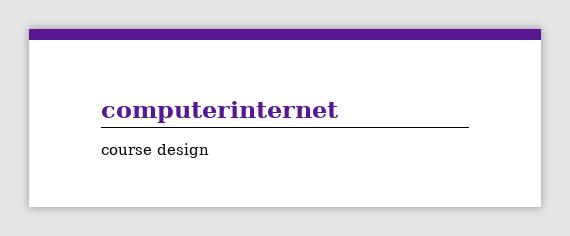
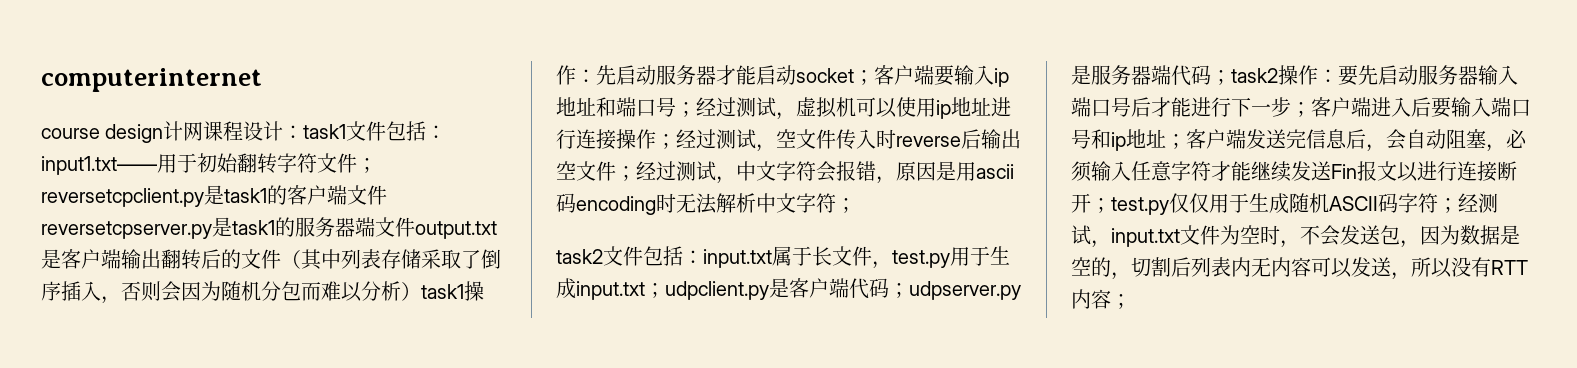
(209, 150) none -> [163,121,447,141] [41,153,377,175] [41,185,387,207] [41,217,497,239] [41,249,501,270] [41,281,484,304] [556,65,1009,87] [556,97,1011,120] [556,129,1021,152] [556,161,1014,184] [556,193,856,215] [556,246,1010,269] [556,278,1021,300] [1071,65,1518,86] [1071,97,1531,118] [1071,129,1527,152] [1071,161,1517,182] [1071,193,1498,215] [1071,225,1520,248] [1071,257,1528,280] [1071,289,1131,309] 计网课程设计：task1文件包括：input1.txt——用于初始翻转字符文件；reversetcpclient.py是task1的客户端文件reversetcpserver.py是task1的服务器端文件output.txt是客户端输出翻转后的文件（其中列表存储采取了倒序插入，否则会因为随机分包而难以分析）task1操作：先启动服务器才能启动socket；客户端要输入ip地址和端口号；经过测试，虚拟机可以使用ip地址进行连接操作；经过测试，空文件传入时reverse后输出空文件；经过测试，中文字符会报错，原因是用ascii码encoding时无法解析中文字符； // task2文件包括：input.txt属于长文件，test.py用于生成input.txt；udpclient.py是客户端代码；udpserver.py是服务器端代码；task2操作：要先启动服务器输入端口号后才能进行下一步；客户端进入后要输入端口号和ip地址；客户端发送完信息后，会自动阻塞，必须输入任意字符才能继续发送Fin报文以进行连接断开；test.py仅仅用于生成随机ASCII码字符；经测试，input.txt文件为空时，不会发送包，因为数据是空的，切割后列表内无内容可以发送，所以没有RTT内容；

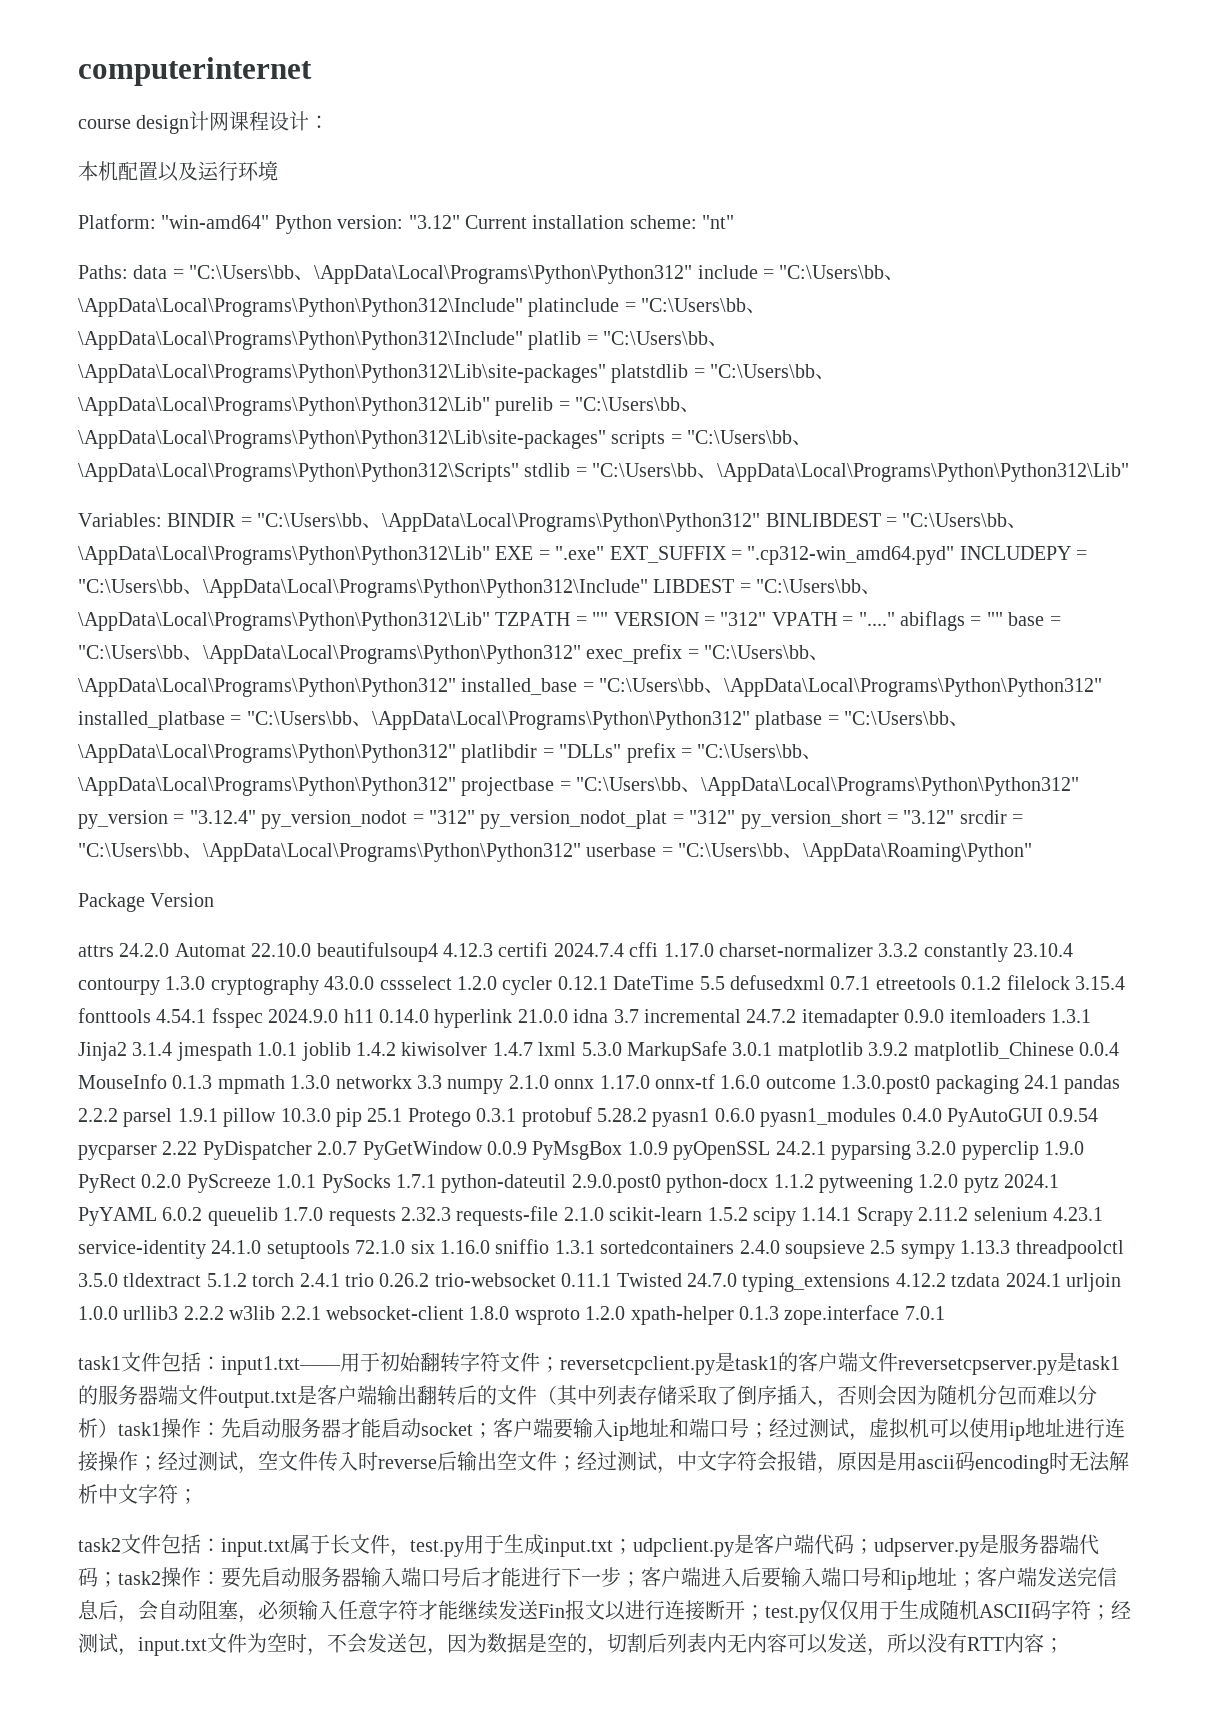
(304, 132) none -> [78,161,278,182] [78,214,735,234] [78,265,905,284] [78,298,767,317] [78,331,729,350] [78,364,836,383] [78,397,701,416] [78,430,813,449] [78,463,1130,482] [78,513,1028,532] [78,546,1088,565] [78,579,882,598] [78,611,1061,631] [78,644,830,664] [78,678,1103,697] [78,711,969,730] [78,743,823,763] [78,777,1080,796] [78,810,1024,829] [78,843,1033,862] [78,893,215,912] [78,942,1074,962] [78,975,1125,995] [78,1008,1091,1028] [78,1041,1119,1061] [78,1074,1121,1094] [78,1107,1099,1127] [78,1141,1085,1160] [78,1174,1060,1193] [78,1206,1103,1226] [78,1239,1124,1259] [78,1273,1121,1292] [78,1305,945,1325] // 本机配置以及运行环境 // Platform: "win-amd64" Python version: "3.12" Current installation scheme: "nt" // Paths: data = "C:\Users\bb、\AppData\Local\Programs\Python\Python312" include = "C:\Users\bb、\AppData\Local\Programs\Python\Python312\Include" platinclude = "C:\Users\bb、\AppData\Local\Programs\Python\Python312\Include" platlib = "C:\Users\bb、\AppData\Local\Programs\Python\Python312\Lib\site-packages" platstdlib = "C:\Users\bb、\AppData\Local\Programs\Python\Python312\Lib" purelib = "C:\Users\bb、\AppData\Local\Programs\Python\Python312\Lib\site-packages" scripts = "C:\Users\bb、\AppData\Local\Programs\Python\Python312\Scripts" stdlib = "C:\Users\bb、\AppData\Local\Programs\Python\Python312\Lib" // Variables: BINDIR = "C:\Users\bb、\AppData\Local\Programs\Python\Python312" BINLIBDEST = "C:\Users\bb、\AppData\Local\Programs\Python\Python312\Lib" EXE = ".exe" EXT_SUFFIX = ".cp312-win_amd64.pyd" INCLUDEPY = "C:\Users\bb、\AppData\Local\Programs\Python\Python312\Include" LIBDEST = "C:\Users\bb、\AppData\Local\Programs\Python\Python312\Lib" TZPATH = "" VERSION = "312" VPATH = "...." abiflags = "" base = "C:\Users\bb、\AppData\Local\Programs\Python\Python312" exec_prefix = "C:\Users\bb、\AppData\Local\Programs\Python\Python312" installed_base = "C:\Users\bb、\AppData\Local\Programs\Python\Python312" installed_platbase = "C:\Users\bb、\AppData\Local\Programs\Python\Python312" platbase = "C:\Users\bb、\AppData\Local\Programs\Python\Python312" platlibdir = "DLLs" prefix = "C:\Users\bb、\AppData\Local\Programs\Python\Python312" projectbase = "C:\Users\bb、\AppData\Local\Programs\Python\Python312" py_version = "3.12.4" py_version_nodot = "312" py_version_nodot_plat = "312" py_version_short = "3.12" srcdir = "C:\Users\bb、\AppData\Local\Programs\Python\Python312" userbase = "C:\Users\bb、\AppData\Roaming\Python" // Package Version // attrs 24.2.0 Automat 22.10.0 beautifulsoup4 4.12.3 certifi 2024.7.4 cffi 1.17.0 charset-normalizer 3.3.2 constantly 23.10.4 contourpy 1.3.0 cryptography 43.0.0 cssselect 1.2.0 cycler 0.12.1 DateTime 5.5 defusedxml 0.7.1 etreetools 0.1.2 filelock 3.15.4 fonttools 4.54.1 fsspec 2024.9.0 h11 0.14.0 hyperlink 21.0.0 idna 3.7 incremental 24.7.2 itemadapter 0.9.0 itemloaders 1.3.1 Jinja2 3.1.4 jmespath 1.0.1 joblib 1.4.2 kiwisolver 1.4.7 lxml 5.3.0 MarkupSafe 3.0.1 matplotlib 3.9.2 matplotlib_Chinese 0.0.4 MouseInfo 0.1.3 mpmath 1.3.0 networkx 3.3 numpy 2.1.0 onnx 1.17.0 onnx-tf 1.6.0 outcome 1.3.0.post0 packaging 24.1 pandas 2.2.2 parsel 1.9.1 pillow 10.3.0 pip 25.1 Protego 0.3.1 protobuf 5.28.2 pyasn1 0.6.0 pyasn1_modules 0.4.0 PyAutoGUI 0.9.54 pycparser 2.22 PyDispatcher 2.0.7 PyGetWindow 0.0.9 PyMsgBox 1.0.9 pyOpenSSL 24.2.1 pyparsing 3.2.0 pyperclip 1.9.0 PyRect 0.2.0 PyScreeze 1.0.1 PySocks 1.7.1 python-dateutil 2.9.0.post0 python-docx 1.1.2 pytweening 1.2.0 pytz 2024.1 PyYAML 6.0.2 queuelib 1.7.0 requests 2.32.3 requests-file 2.1.0 scikit-learn 1.5.2 scipy 1.14.1 Scrapy 2.11.2 selenium 4.23.1 service-identity 24.1.0 setuptools 72.1.0 six 1.16.0 sniffio 1.3.1 sortedcontainers 2.4.0 soupsieve 2.5 sympy 1.13.3 threadpoolctl 3.5.0 tldextract 5.1.2 torch 2.4.1 trio 0.26.2 trio-websocket 0.11.1 Twisted 24.7.0 typing_extensions 4.12.2 tzdata 2024.1 urljoin 1.0.0 urllib3 2.2.2 w3lib 2.2.1 websocket-client 1.8.0 wsproto 1.2.0 xpath-helper 0.1.3 zope.interface 7.0.1 //

